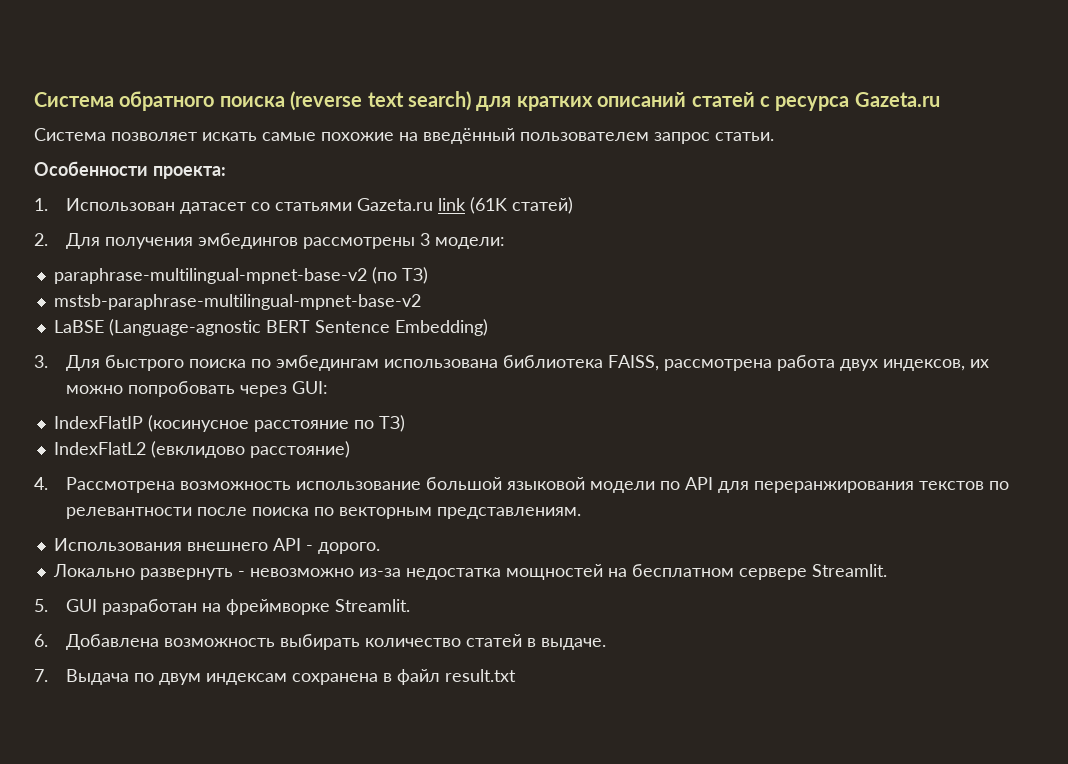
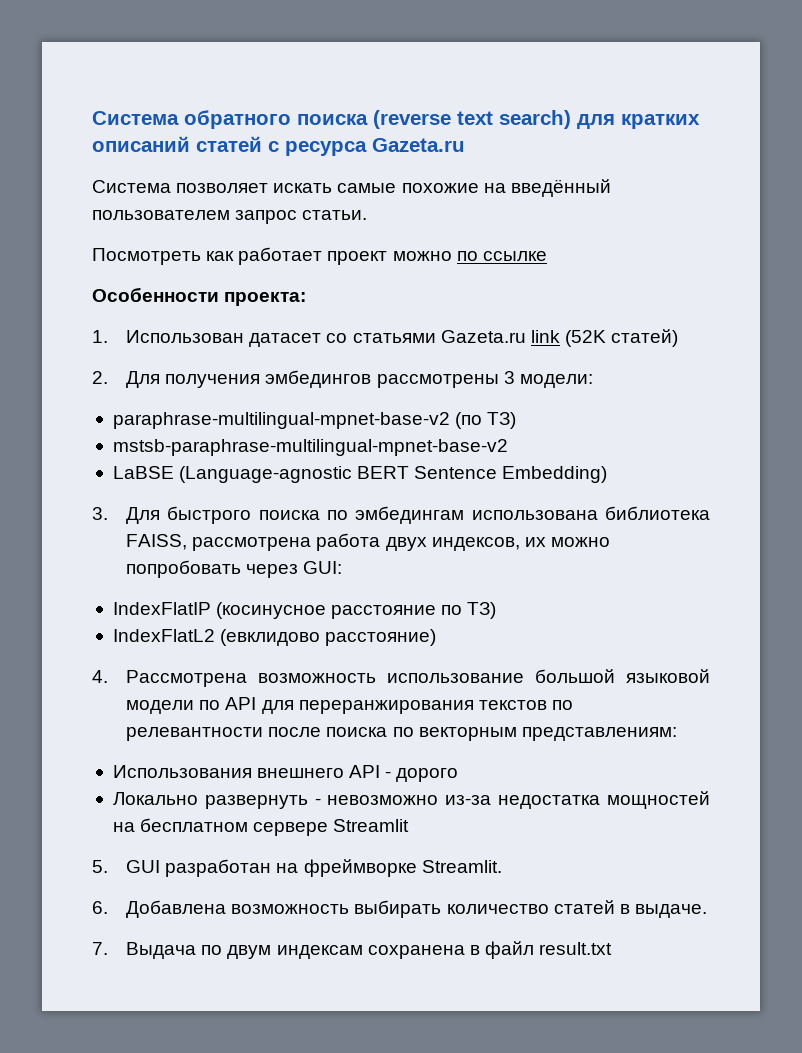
(774, 136) none -> [92,247,547,265] // Посмотреть как работает проект можно по ссылке
[470,197,508,214] (61K -> [564,330,606,347] (52K
[437,507,582,519] представлениям. -> [521,727,677,741] представлениям:
[317,542,380,554] дорого. -> [396,768,459,782] дорого
[811,564,887,577] Streamlit. -> [333,819,410,832] Streamlit

